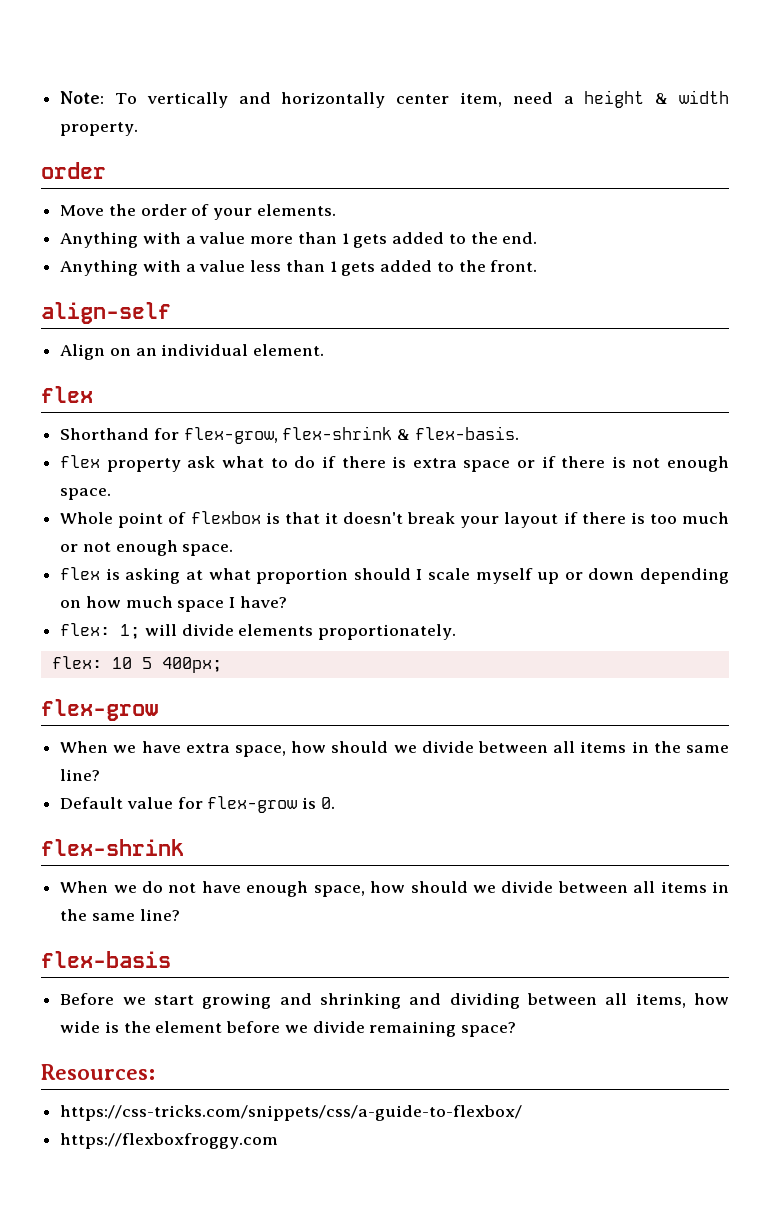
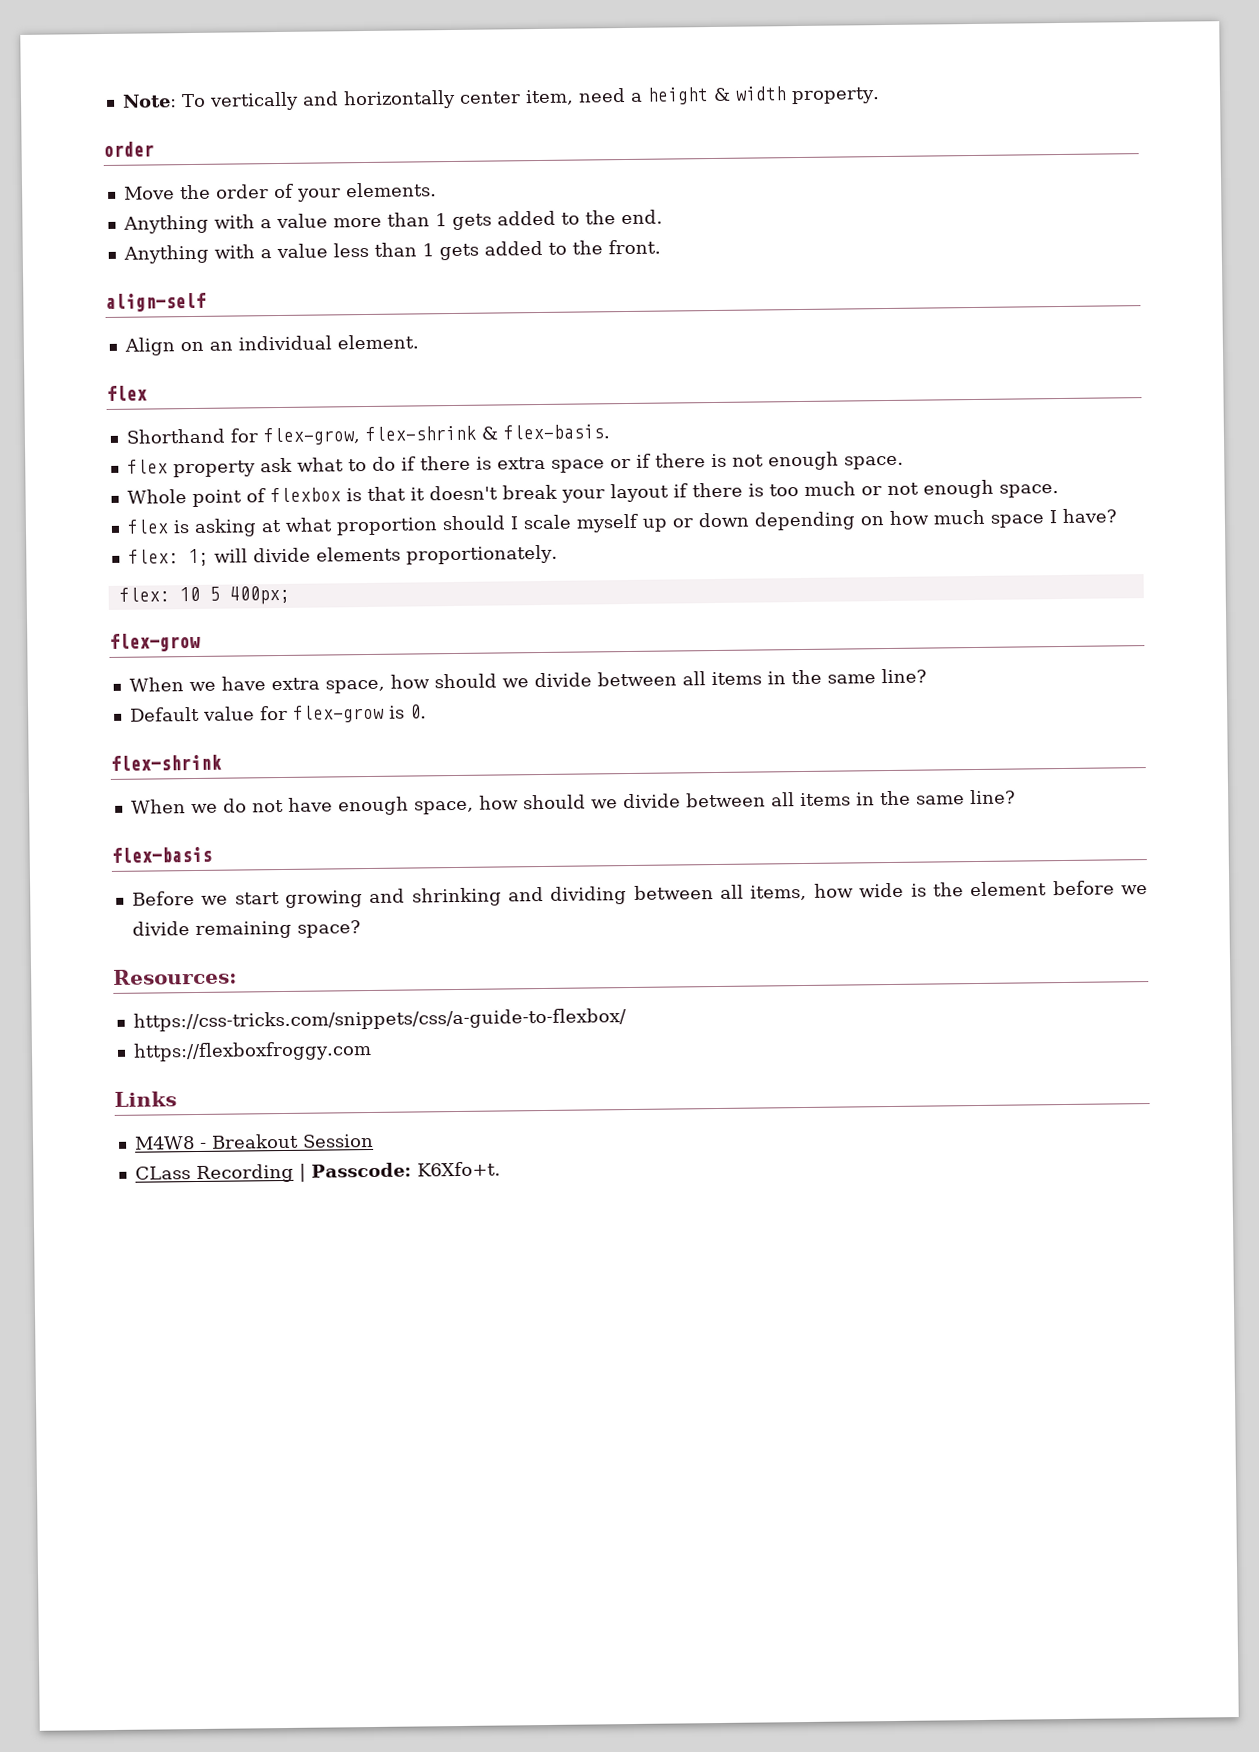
(279, 1141) none -> [114,1091,177,1107] [133,1133,374,1150] [134,1161,501,1184] // Links // M4W8 - Breakout Session // CLass Recording | Passcode: K6Xfo+t.

